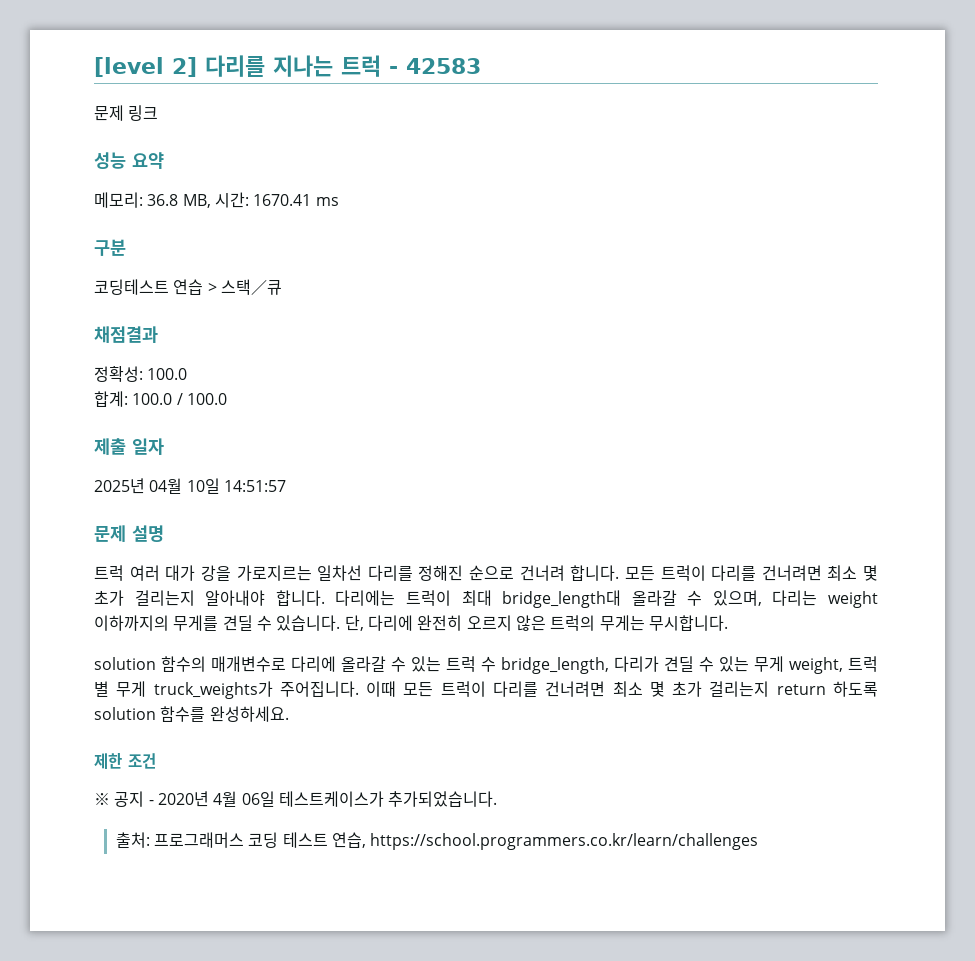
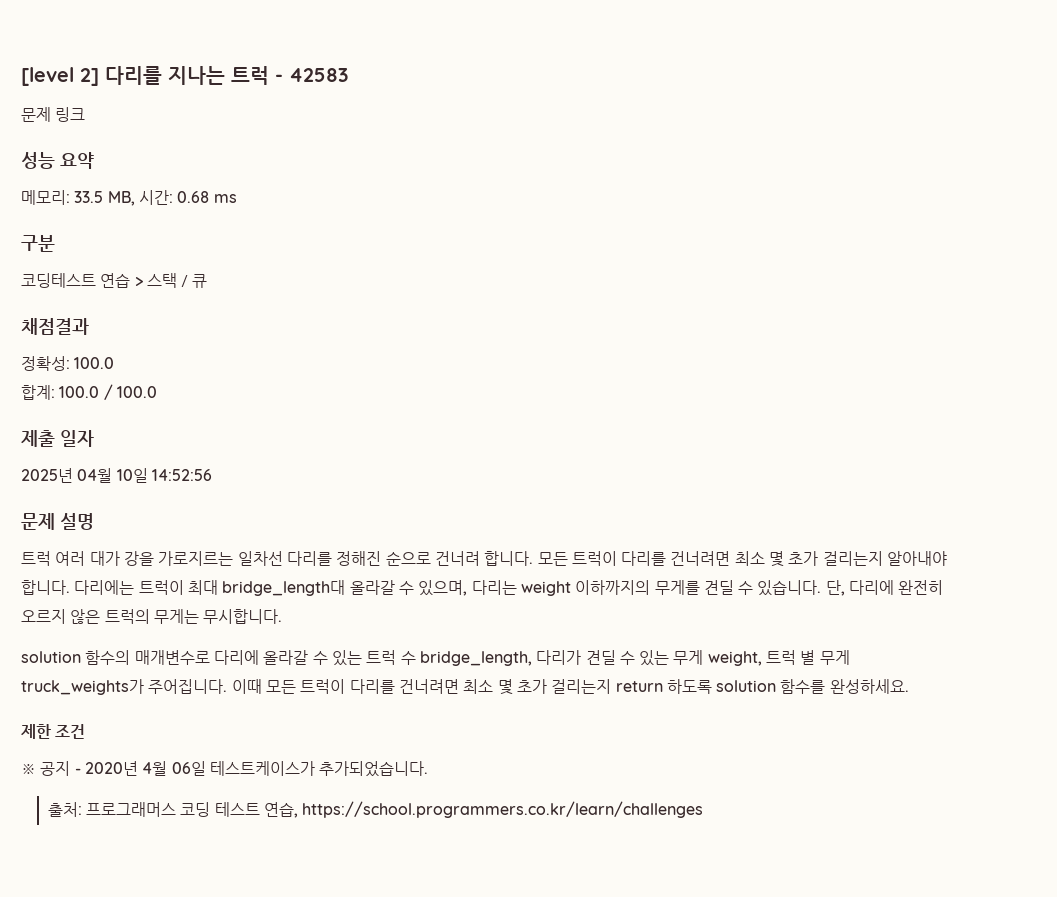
[147,194,179,206] 36.8 -> [74,191,104,203] 33.5
[253,194,312,206] 1670.41 -> [177,191,210,203] 0.68
[223,480,286,492] 14:51:57 -> [151,469,212,481] 14:52:56

